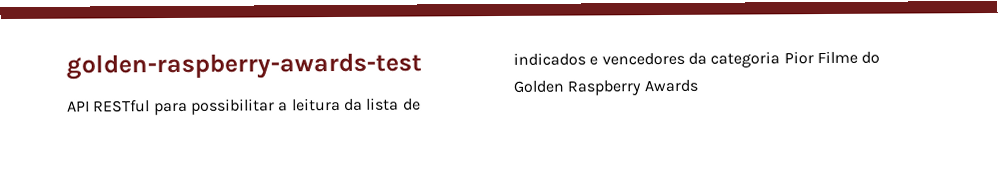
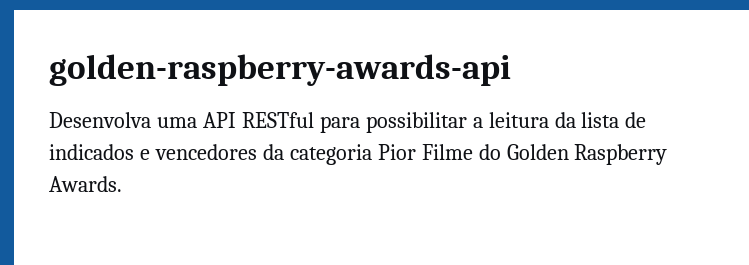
[66,52,422,80] golden-raspberry-awards-test // -> [49,54,511,86] [49,112,197,128] golden-raspberry-awards-api // Desenvolva uma
[643,79,698,93] Awards -> [49,176,122,192] Awards.

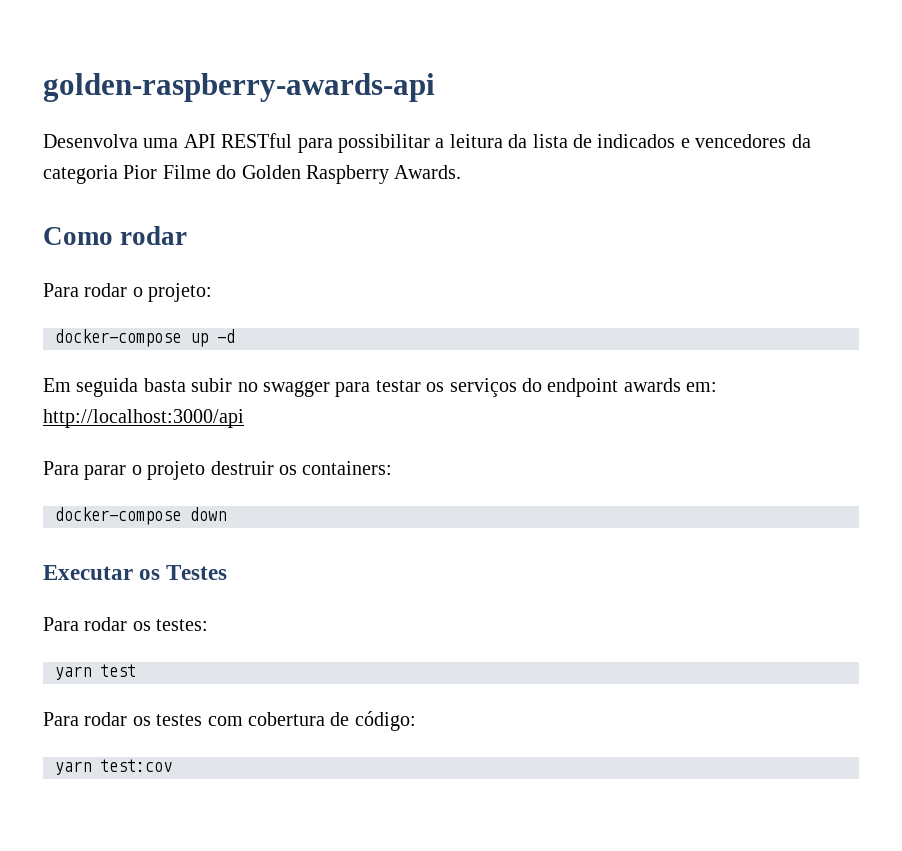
(122, 184) none -> [43,226,188,245] [43,283,213,302] [55,329,235,347] [43,378,718,397] [43,409,244,428] [43,461,393,480] [55,507,226,525] [43,565,228,580] [43,617,209,631] [55,664,136,680] [43,711,416,731] [55,759,172,775] // Como rodar // Para rodar o projeto: // docker-compose up -d // Em seguida basta subir no swagger para testar os serviços do endpoint awards em: http://localhost:3000/api // Para parar o projeto destruir os containers: // docker-compose down // Executar os Testes // Para rodar os testes: // yarn test // Para rodar os testes com cobertura de código: // yarn test:cov

